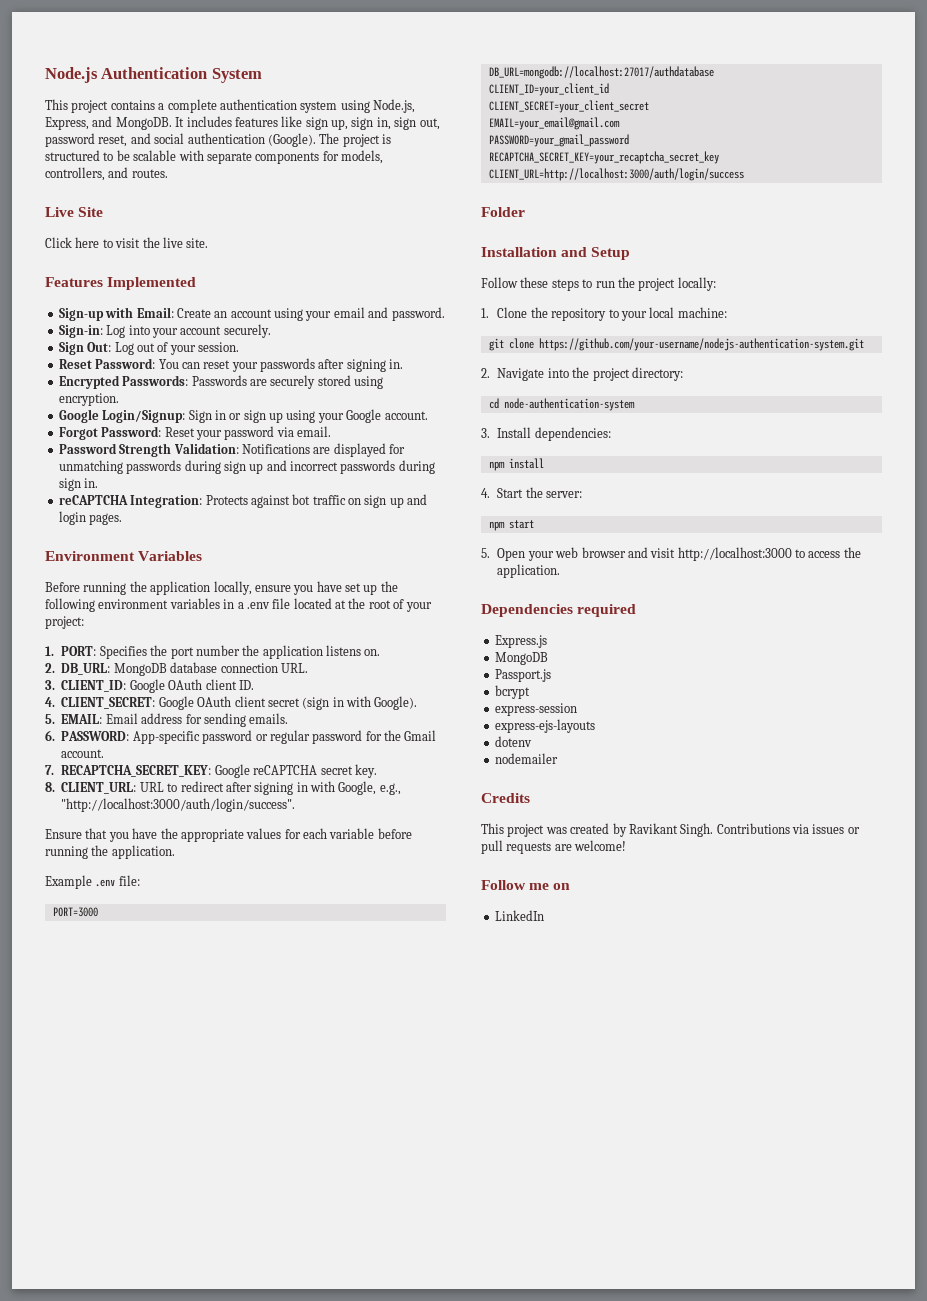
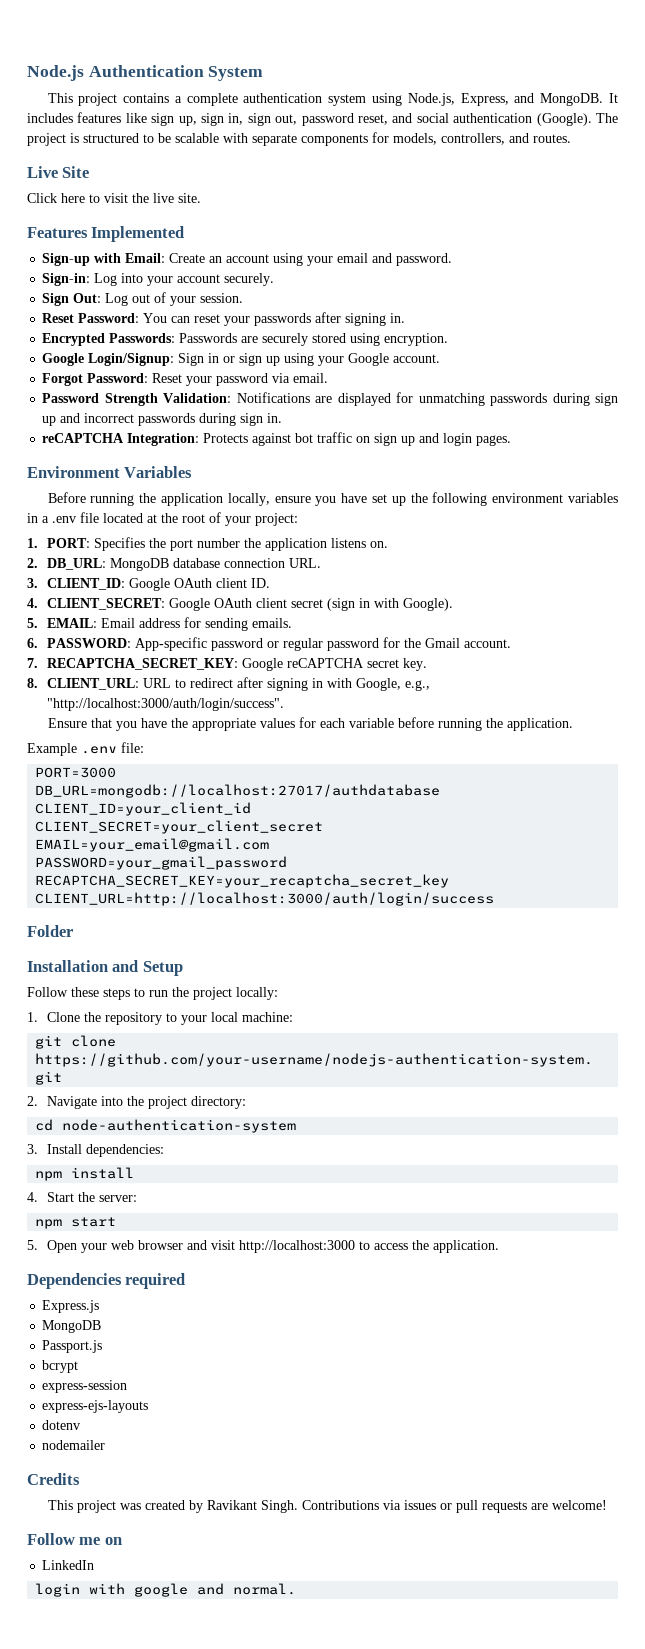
(544, 915) none -> [35,1583,297,1597] // login with google and normal.

